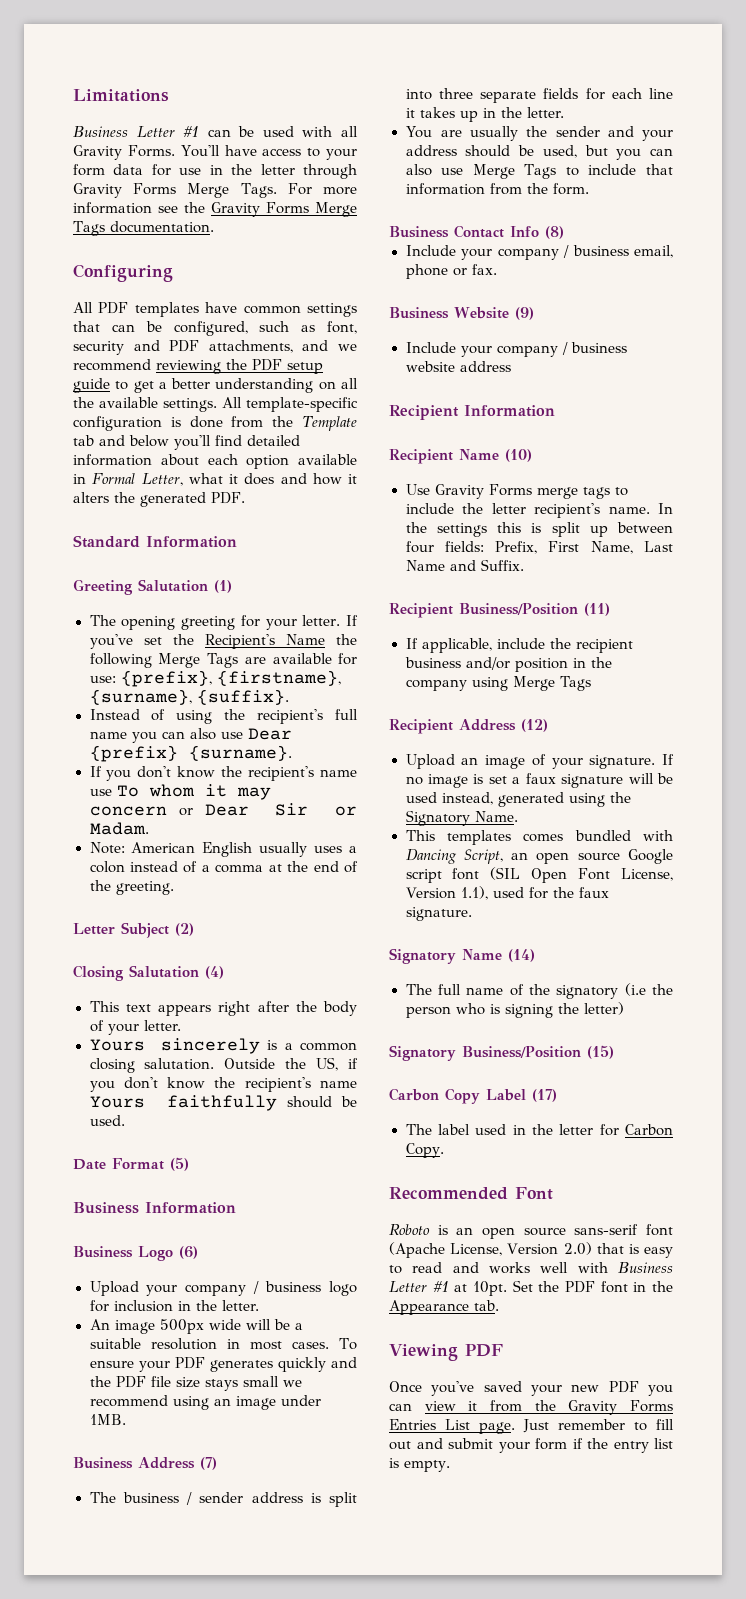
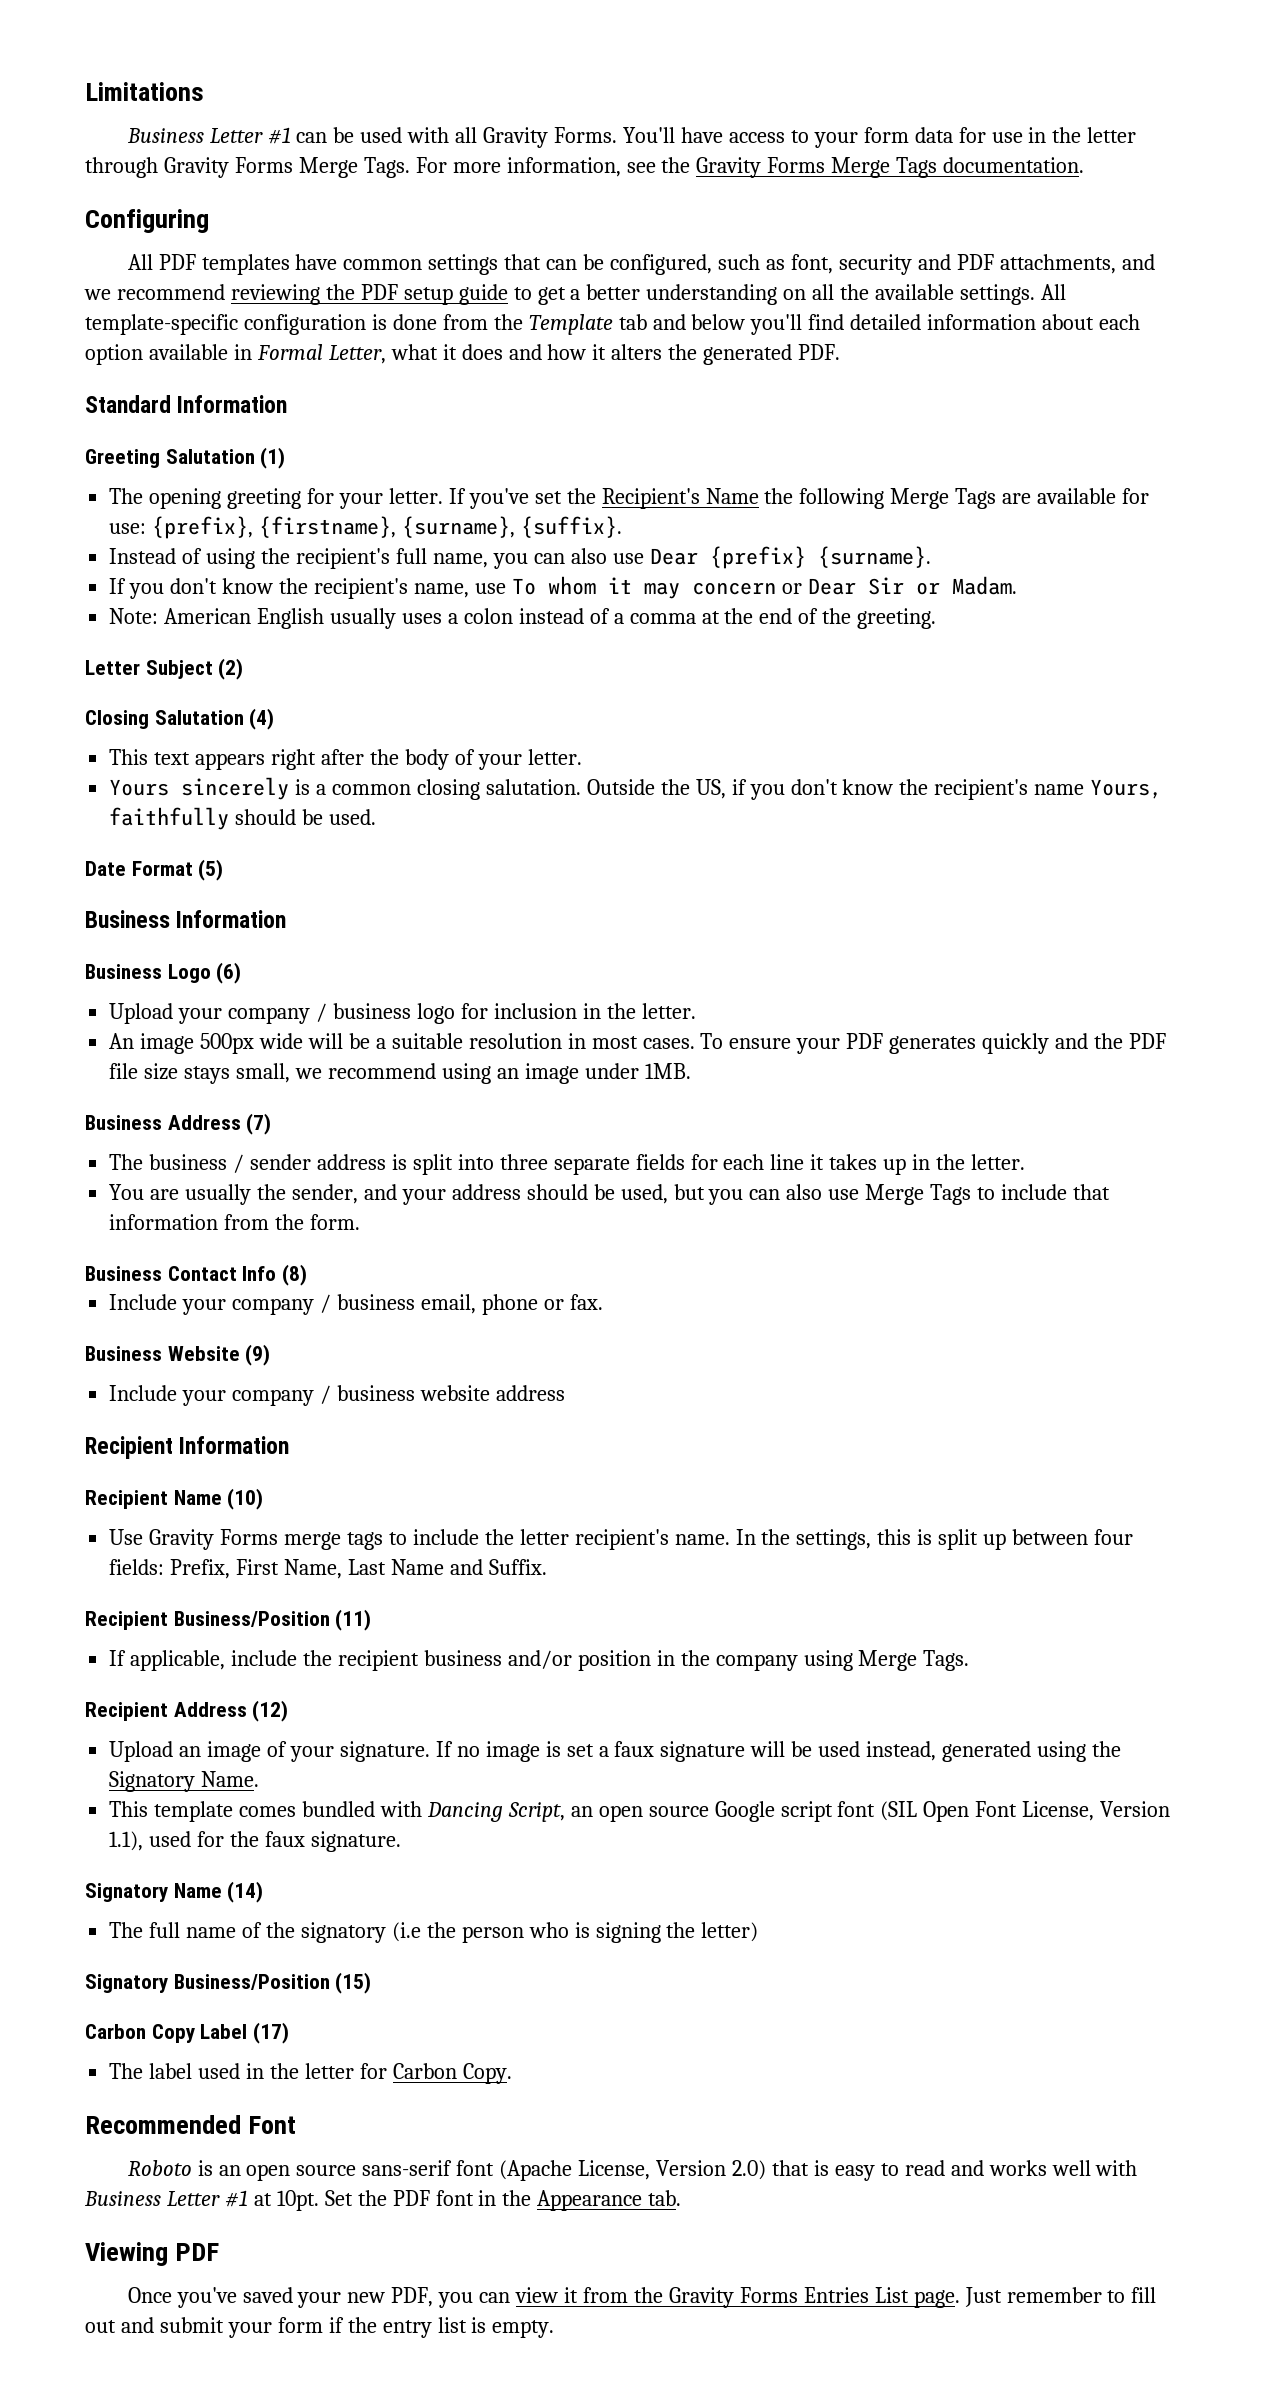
[73,202,152,214] information -> [506,157,621,177] information,
[89,731,127,739] name -> [432,553,488,568] name,
[320,769,357,777] name -> [413,583,469,598] name,
[89,1096,145,1108] Yours -> [1090,779,1163,799] Yours,
[242,1376,279,1387] small -> [236,1063,291,1083] small,
[555,126,600,137] sender -> [291,1184,358,1204] sender,
[436,523,487,537] settings -> [796,1529,872,1550] settings,
[559,676,592,691] Tags -> [923,1650,970,1671] Tags.
[446,830,511,845] templates -> [154,1801,234,1822] template
[608,1381,639,1393] PDF -> [391,2287,434,2307] PDF,

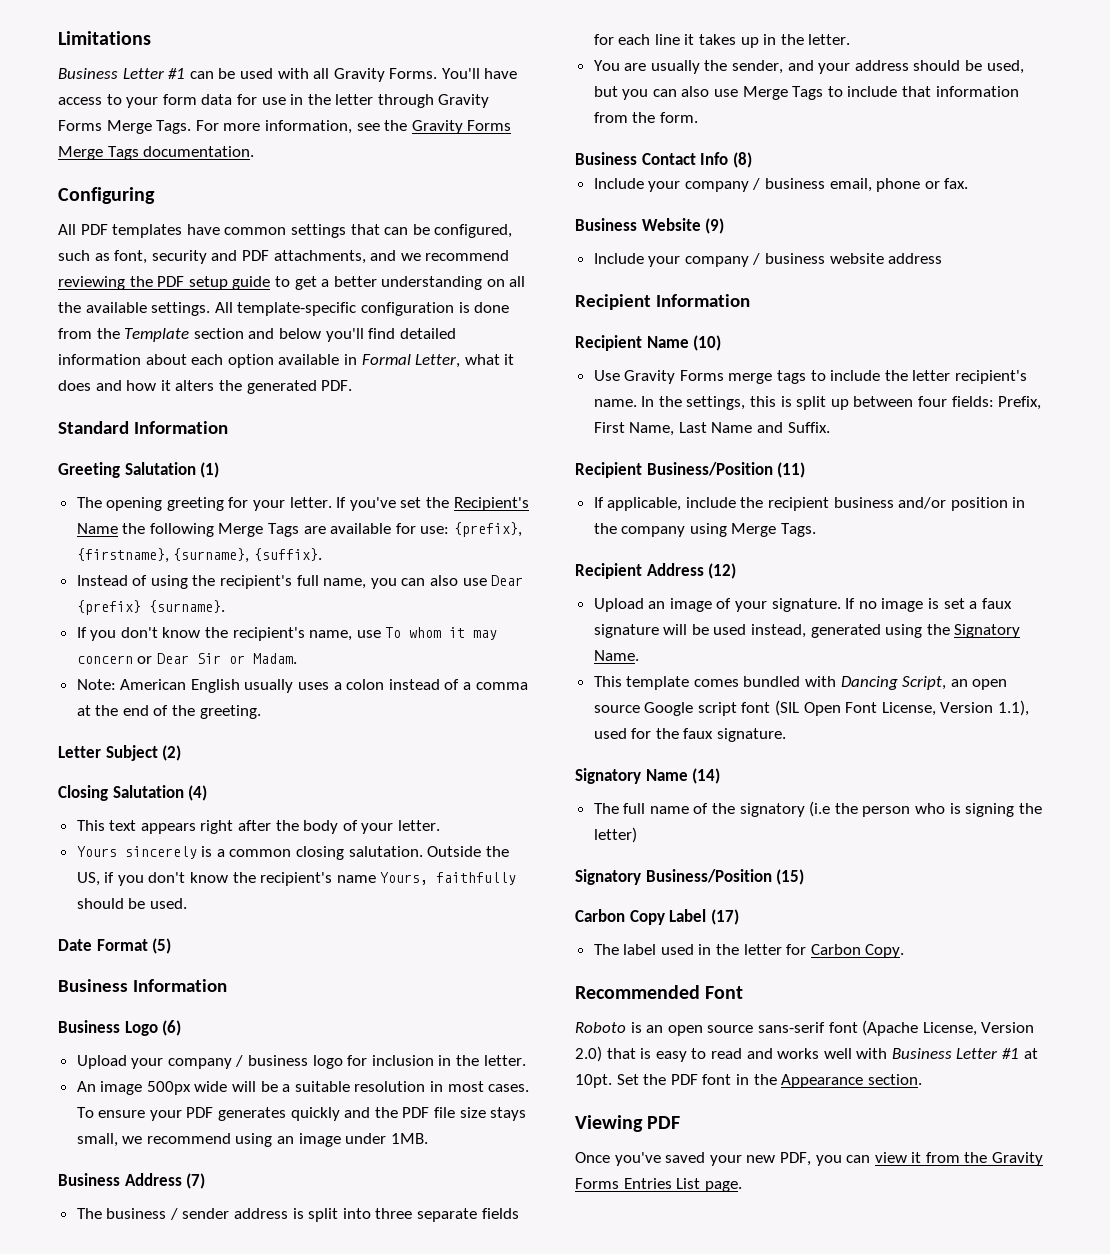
[618,314,647,330] tab -> [193,328,244,339] section
[648,2190,682,2206] tab. -> [867,1074,922,1085] section.
[964,2287,1157,2307] [85,2317,555,2338] Just remember to fill out and submit your form if the entry list is empty. -> (742, 1186) none

